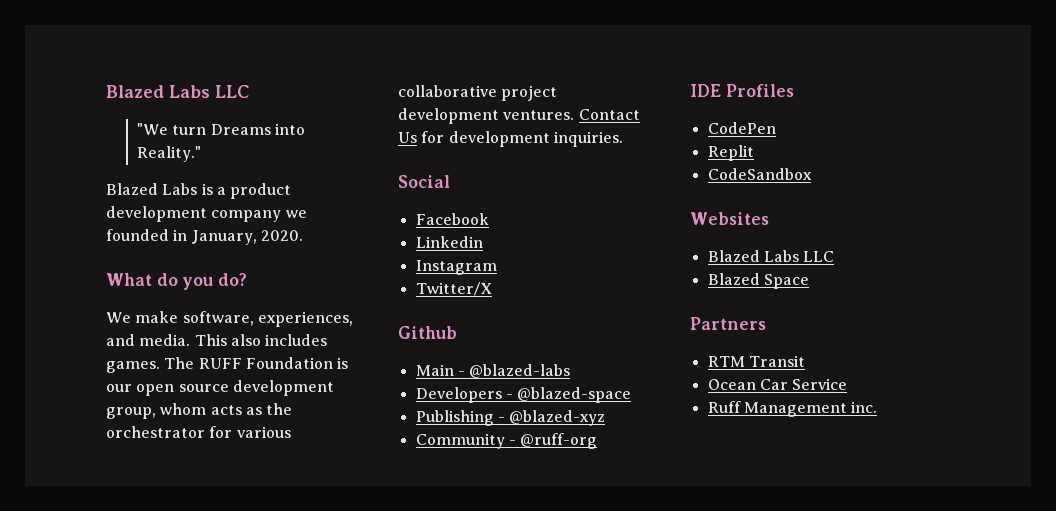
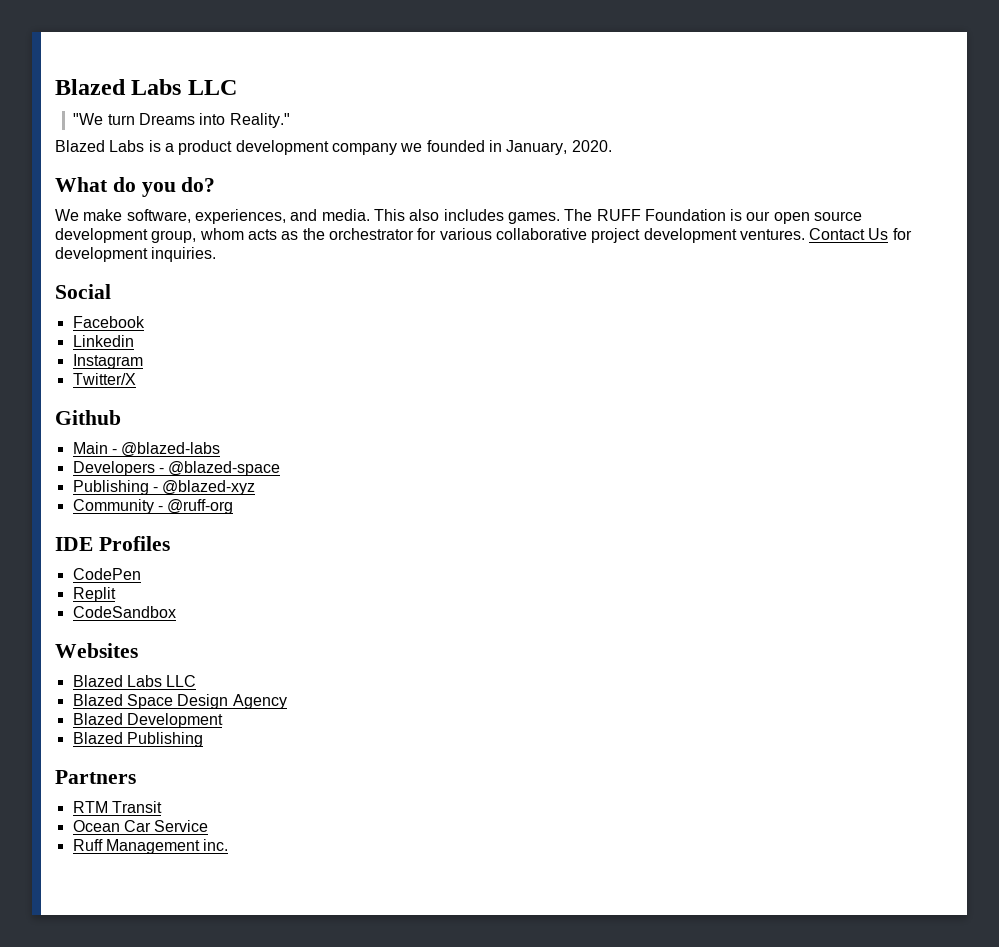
(809, 281) none -> [177,694,287,709] [72,713,223,728] [72,732,203,747] Design Agency // Blazed Development // Blazed Publishing

